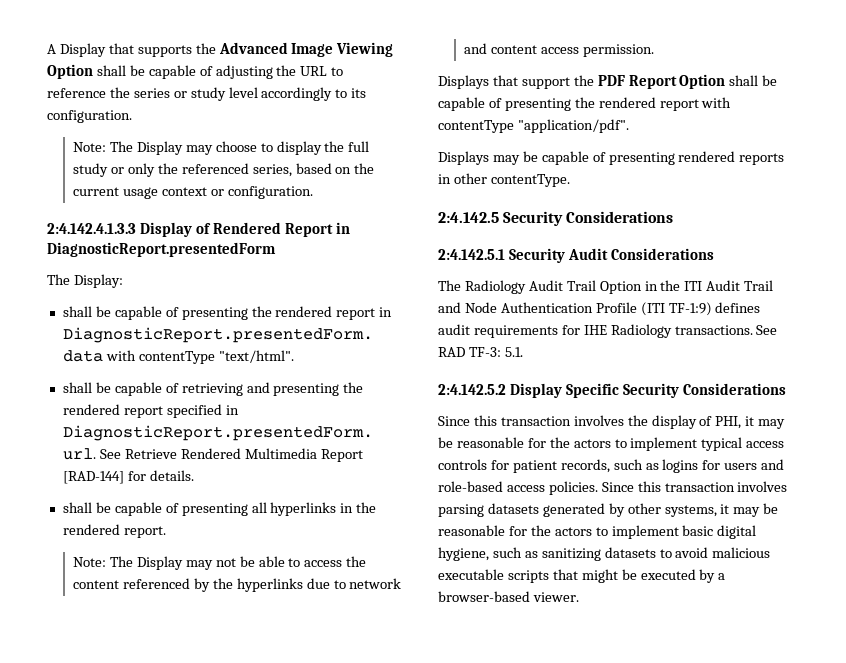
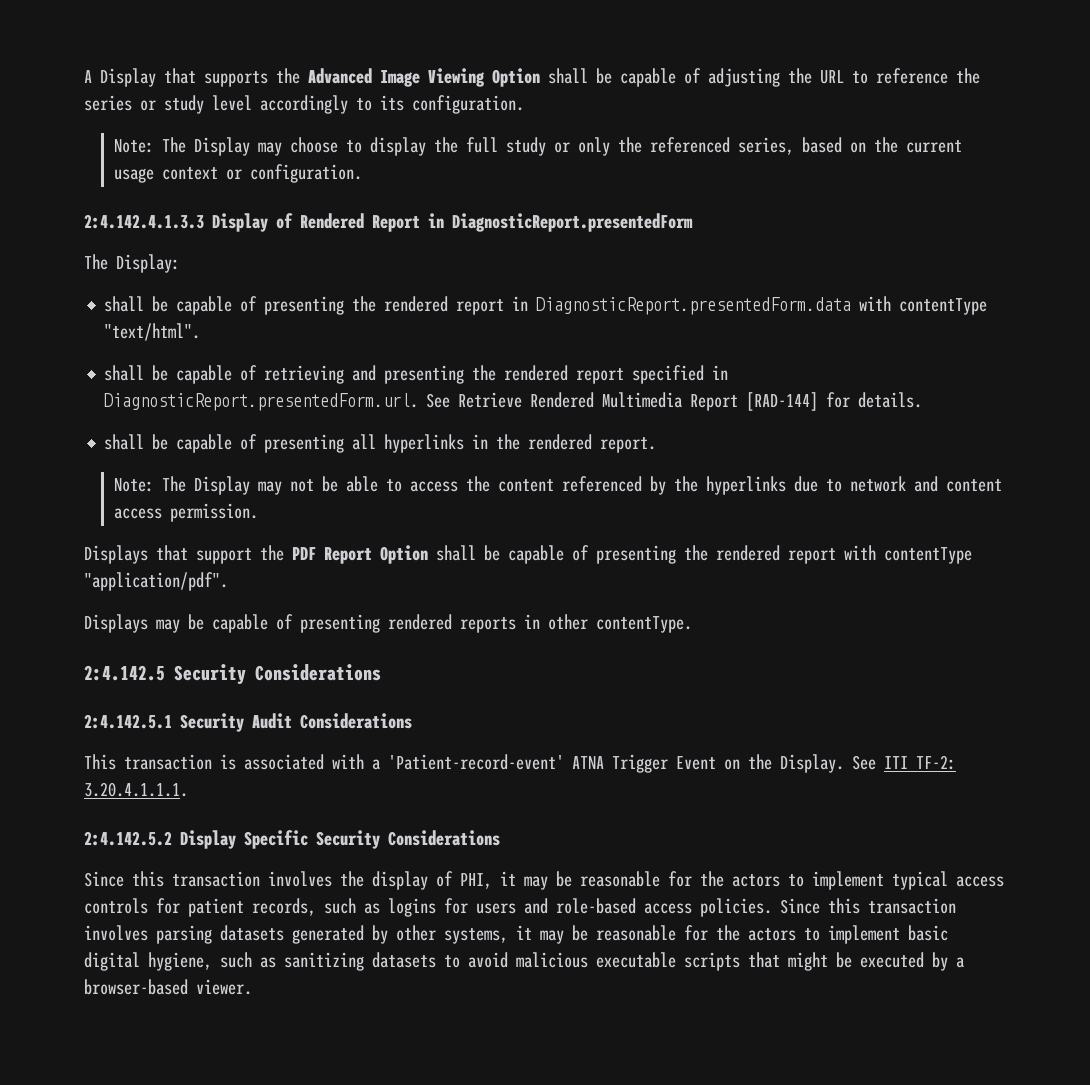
[438,280,774,294] [438,302,761,316] [438,324,778,338] [438,347,523,357] The Radiology Audit Trail Option in the ITI Audit Trail and Node Authentication Profile (ITI TF-1:9) defines audit requirements for IHE Radiology transactions. See RAD TF-3: 5.1. -> [84,754,956,773] [84,782,188,797] This transaction is associated with a 'Patient-record-event' ATNA Trigger Event on the Display. See ITI TF-2: 3.20.4.1.1.1.

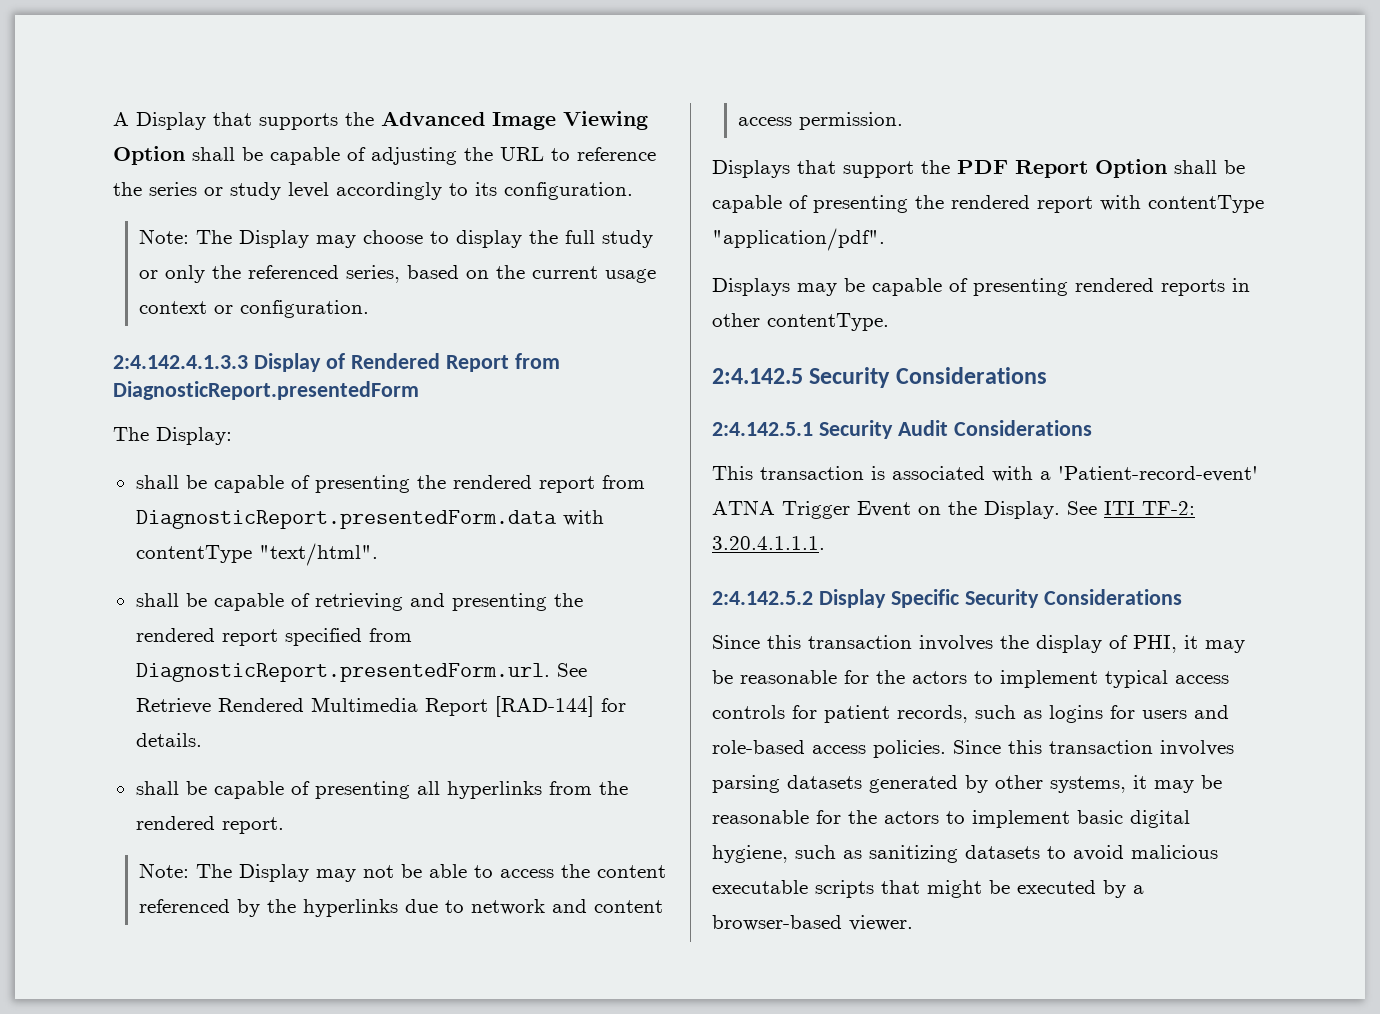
[428,213,444,228] in -> [514,353,560,369] from
[512,296,529,311] in -> [601,475,645,489] from
[712,365,729,380] in -> [368,628,412,642] from
[472,434,489,449] in -> [548,781,592,795] from

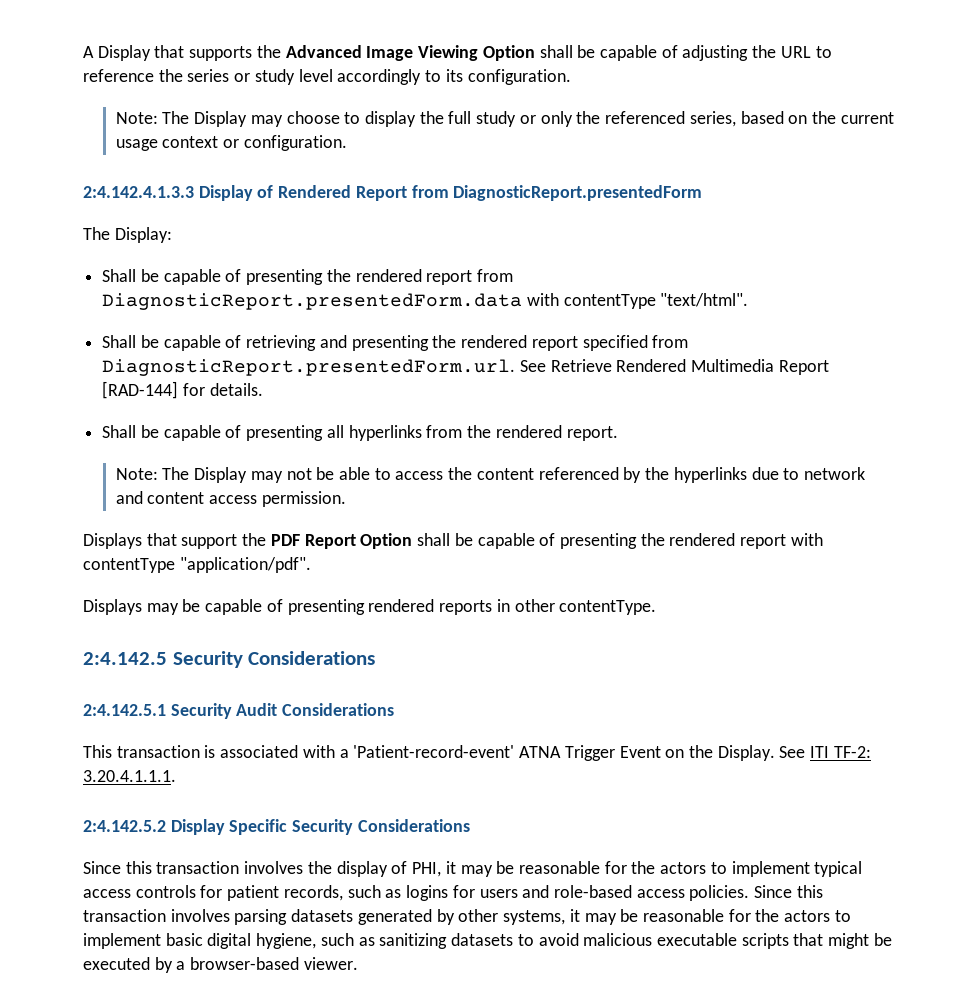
[135,475,179,489] shall -> [102,269,137,282] Shall
[135,593,179,607] shall -> [102,335,137,348] Shall
[135,781,179,795] shall -> [102,425,137,438] Shall

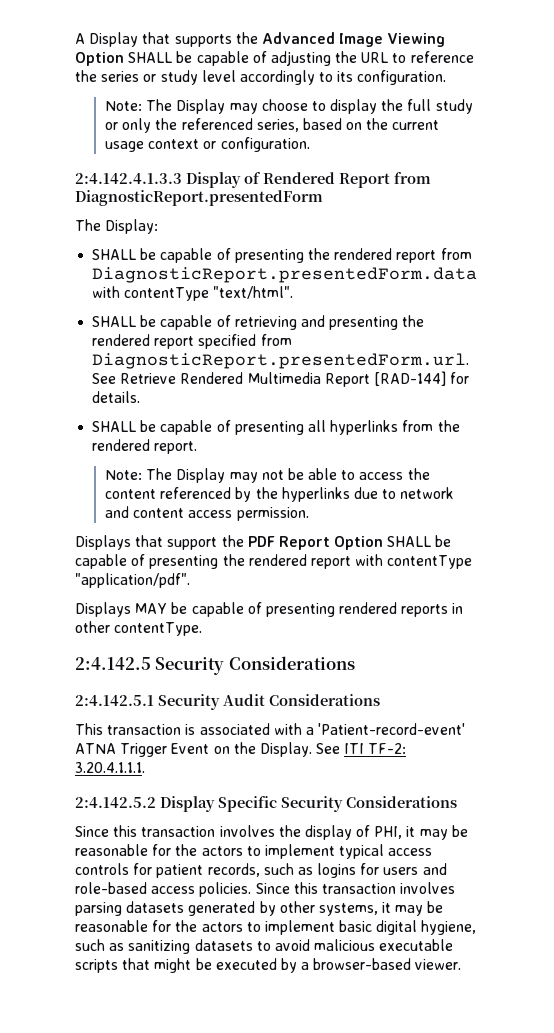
[539,45,573,58] shall -> [128,52,173,63] SHALL
[102,269,137,282] Shall -> [92,249,137,260] SHALL
[102,335,137,348] Shall -> [92,316,137,327] SHALL
[102,425,137,438] Shall -> [92,421,137,432] SHALL
[417,533,451,546] shall -> [387,536,432,547] SHALL
[146,603,179,615] may -> [135,603,168,614] MAY

